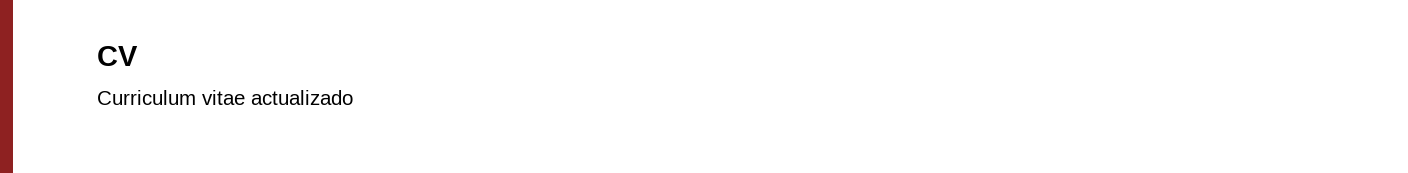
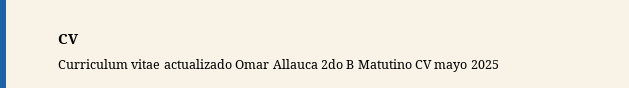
(353, 97) none -> [235,59,499,72] Omar Allauca 2do B Matutino CV mayo 2025

